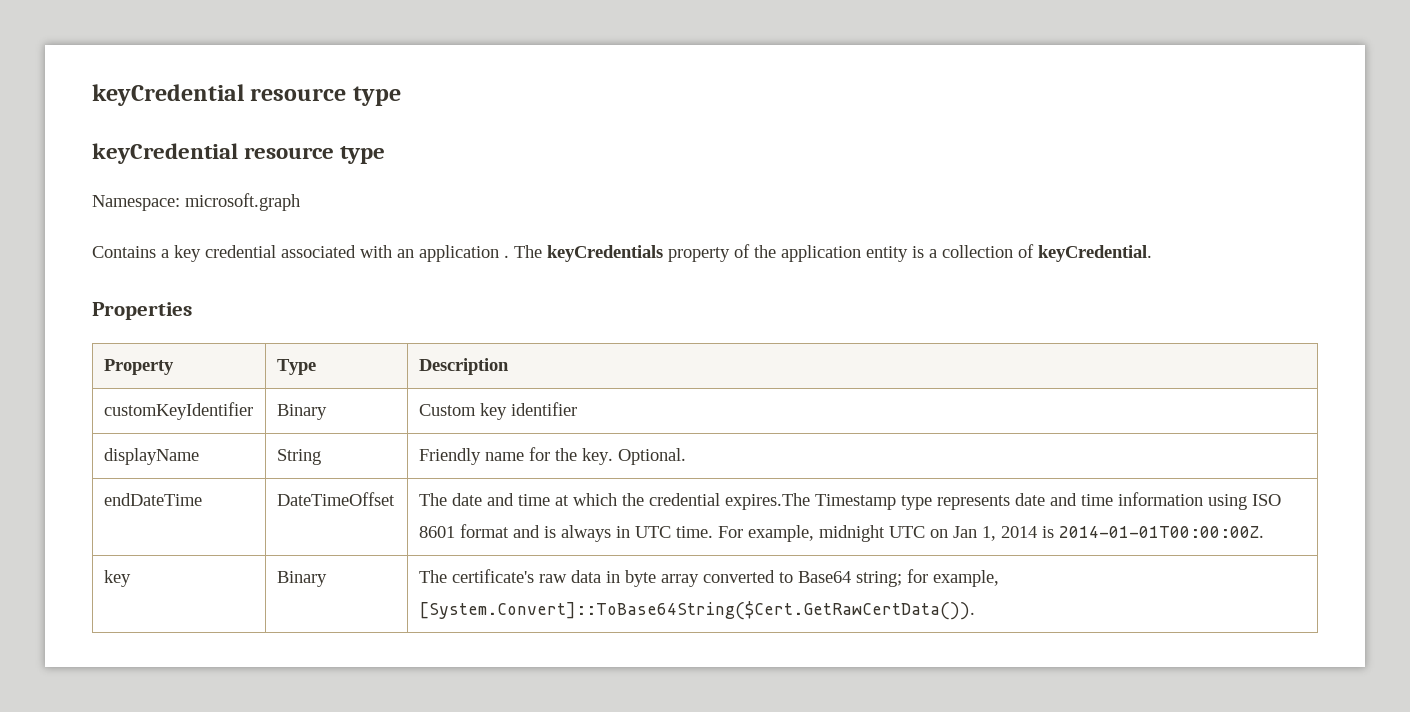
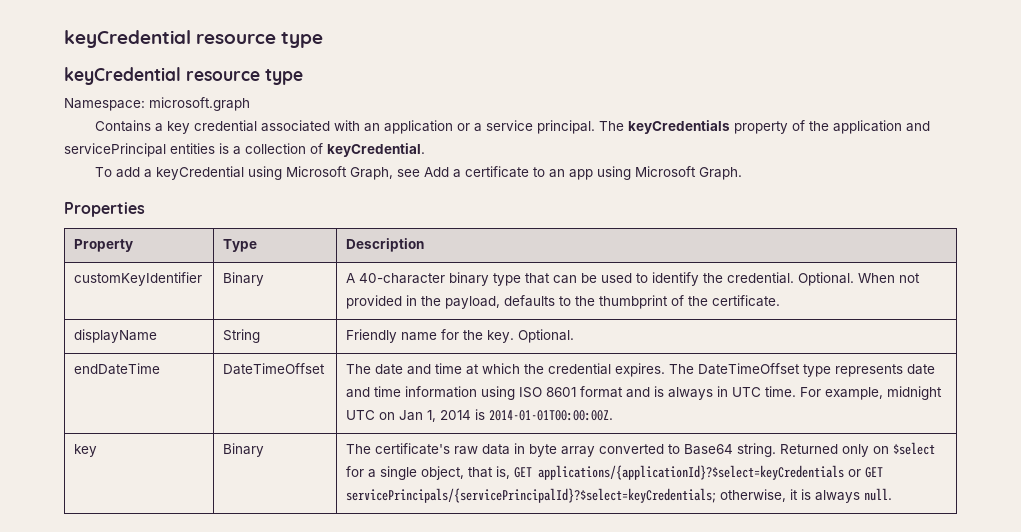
[504,255,509,258] . -> [457,120,596,134] or a service principal.
[866,246,908,262] entity -> [906,121,931,132] [64,143,215,157] and servicePrincipal entities
(1152, 253) none -> [95,166,743,180] // To add a keyCredential using Microsoft Graph, see Add a certificate to an app using Microsoft Graph.
[418,402,577,420] Custom key identifier -> [346,272,921,286] [346,295,781,309] A 40-character binary type that can be used to identify the credential. Optional. When not provided in the payload, defaults to the thumbprint of the certificate.
[724,493,896,510] expires.The Timestamp -> [615,363,801,377] expires. The DateTimeOffset
[855,569,999,587] [418,601,975,620] string; for example, [System.Convert]::ToBase64String($Cert.GetRawCertData()). -> [737,442,936,457] [346,465,884,480] [346,488,893,503] string. Returned only on $select for a single object, that is, GET applications/{applicationId}?$select=keyCredentials or GET servicePrincipals/{servicePrincipalId}?$select=keyCredentials; otherwise, it is always null.

